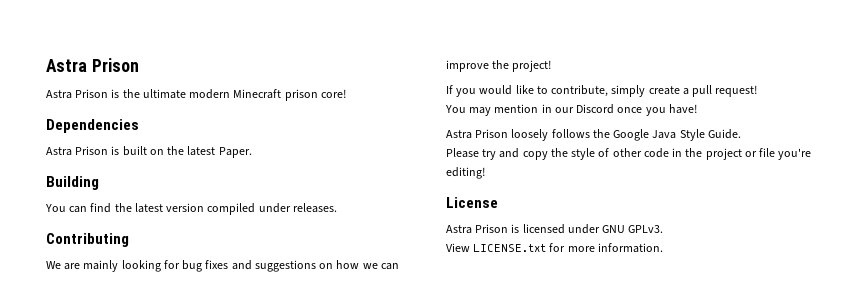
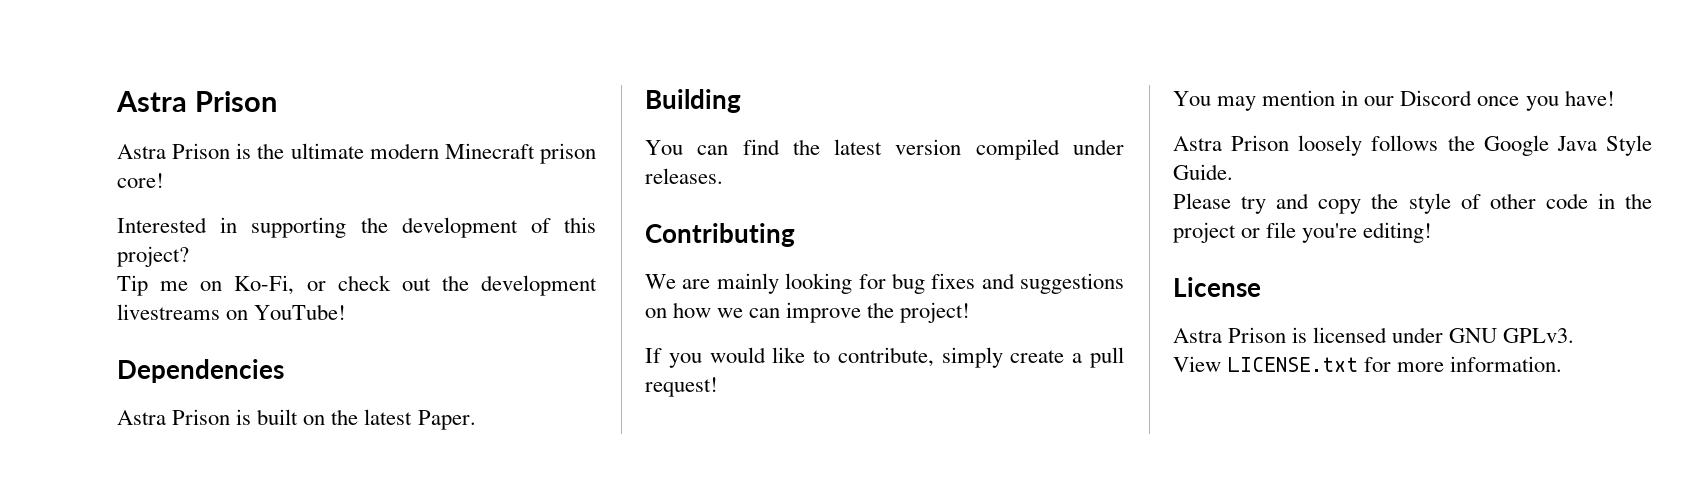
(346, 93) none -> [117,217,596,238] [117,246,189,267] [117,275,597,296] [117,304,347,320] // Interested in supporting the development of this project? // Tip me on Ko-Fi, or check out the development livestreams on YouTube!

